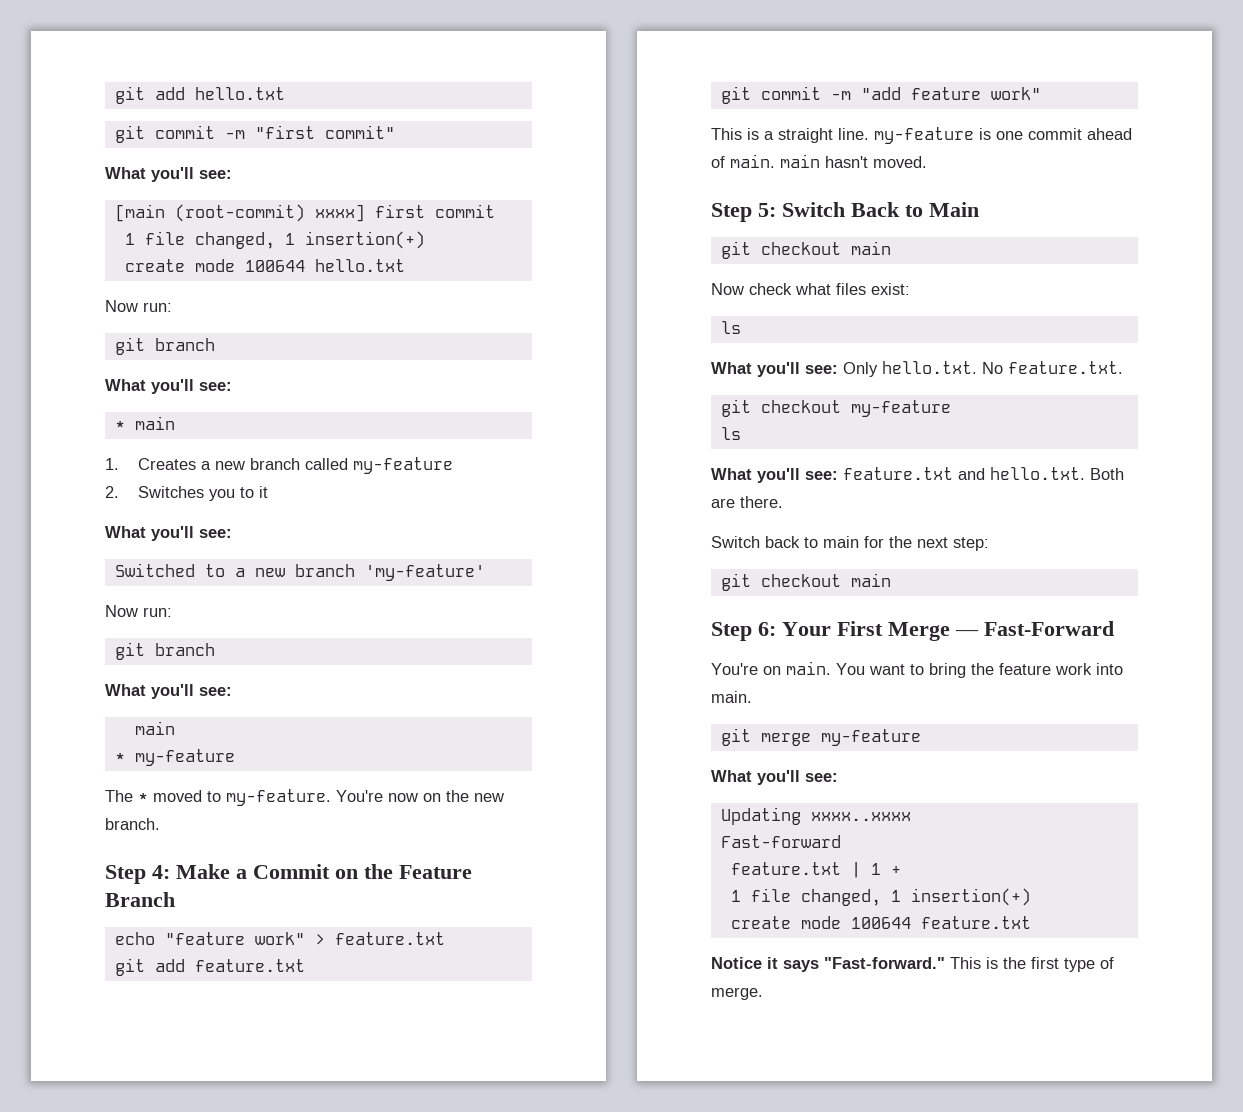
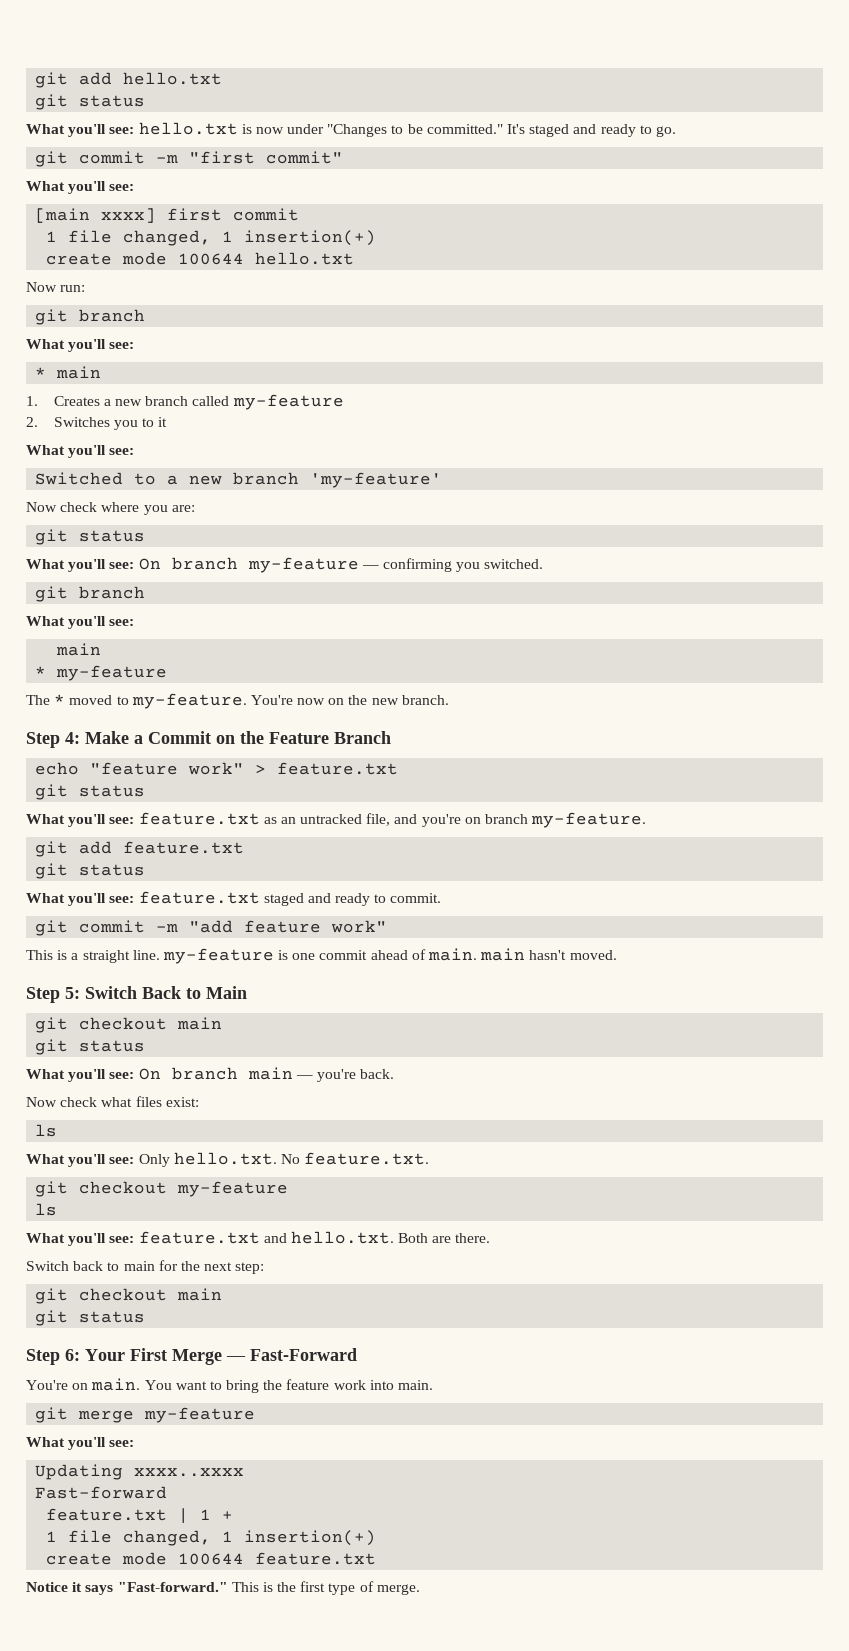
(285, 93) none -> [35,94,146,110] [26,122,676,137] // git status // What you'll see: hello.txt is now under "Changes to be committed." It's staged and ready to go.
[174,204,305,222] (root-commit) -> (91, 215) none
[143,607,172,617] run: -> [60,502,195,515] [35,529,146,545] [26,557,544,573] check where you are: // git status // What you'll see: On branch my-feature — confirming you switched.
[154,959,305,972] add feature.txt -> [79,785,146,797] [26,812,647,828] [35,841,245,857] [35,863,146,879] [26,891,442,906] status // What you'll see: feature.txt as an untracked file, and you're on branch my-feature. // git add feature.txt // git status // What you'll see: feature.txt staged and ready to commit.
(891, 248) none -> [35,1039,146,1055] [26,1067,395,1082] // git status // What you'll see: On branch main — you're back.
(891, 580) none -> [35,1310,146,1326] // git status

